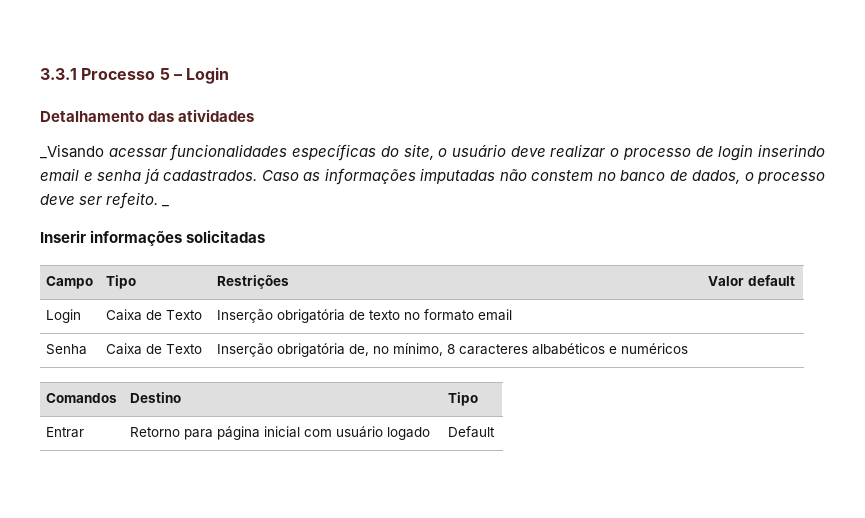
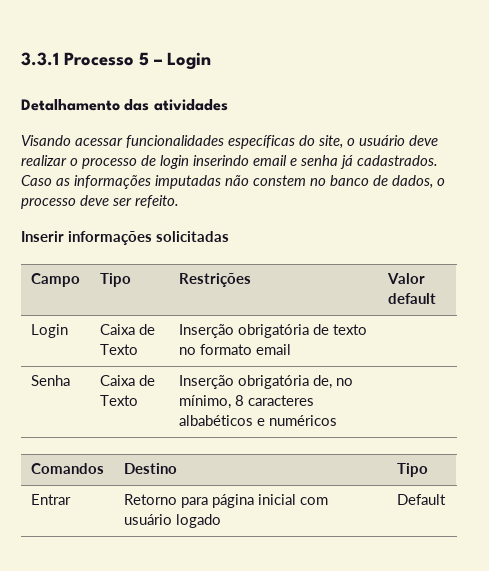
[40,144,104,159] _Visando -> [21,135,71,146] Visando
[162,205,170,207] _ -> (179, 201) none

